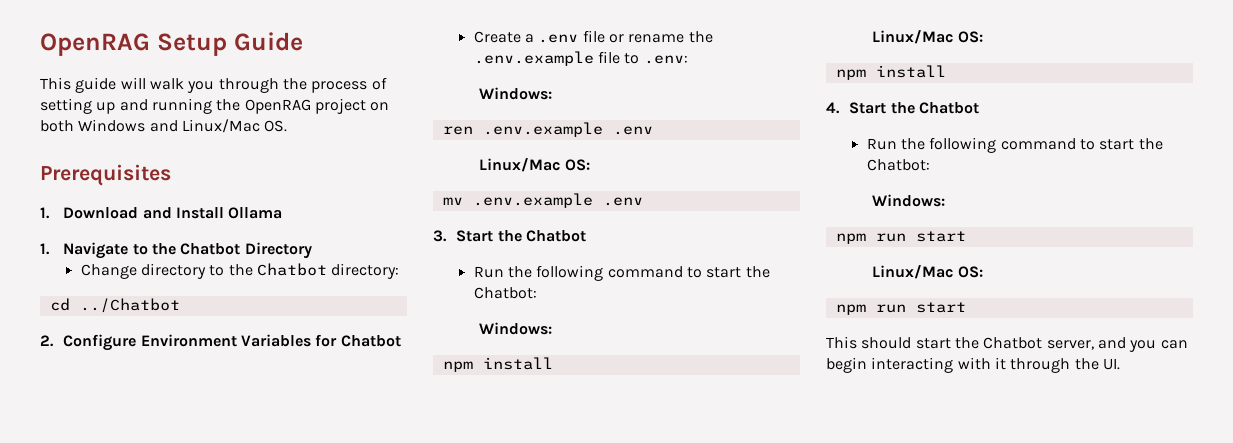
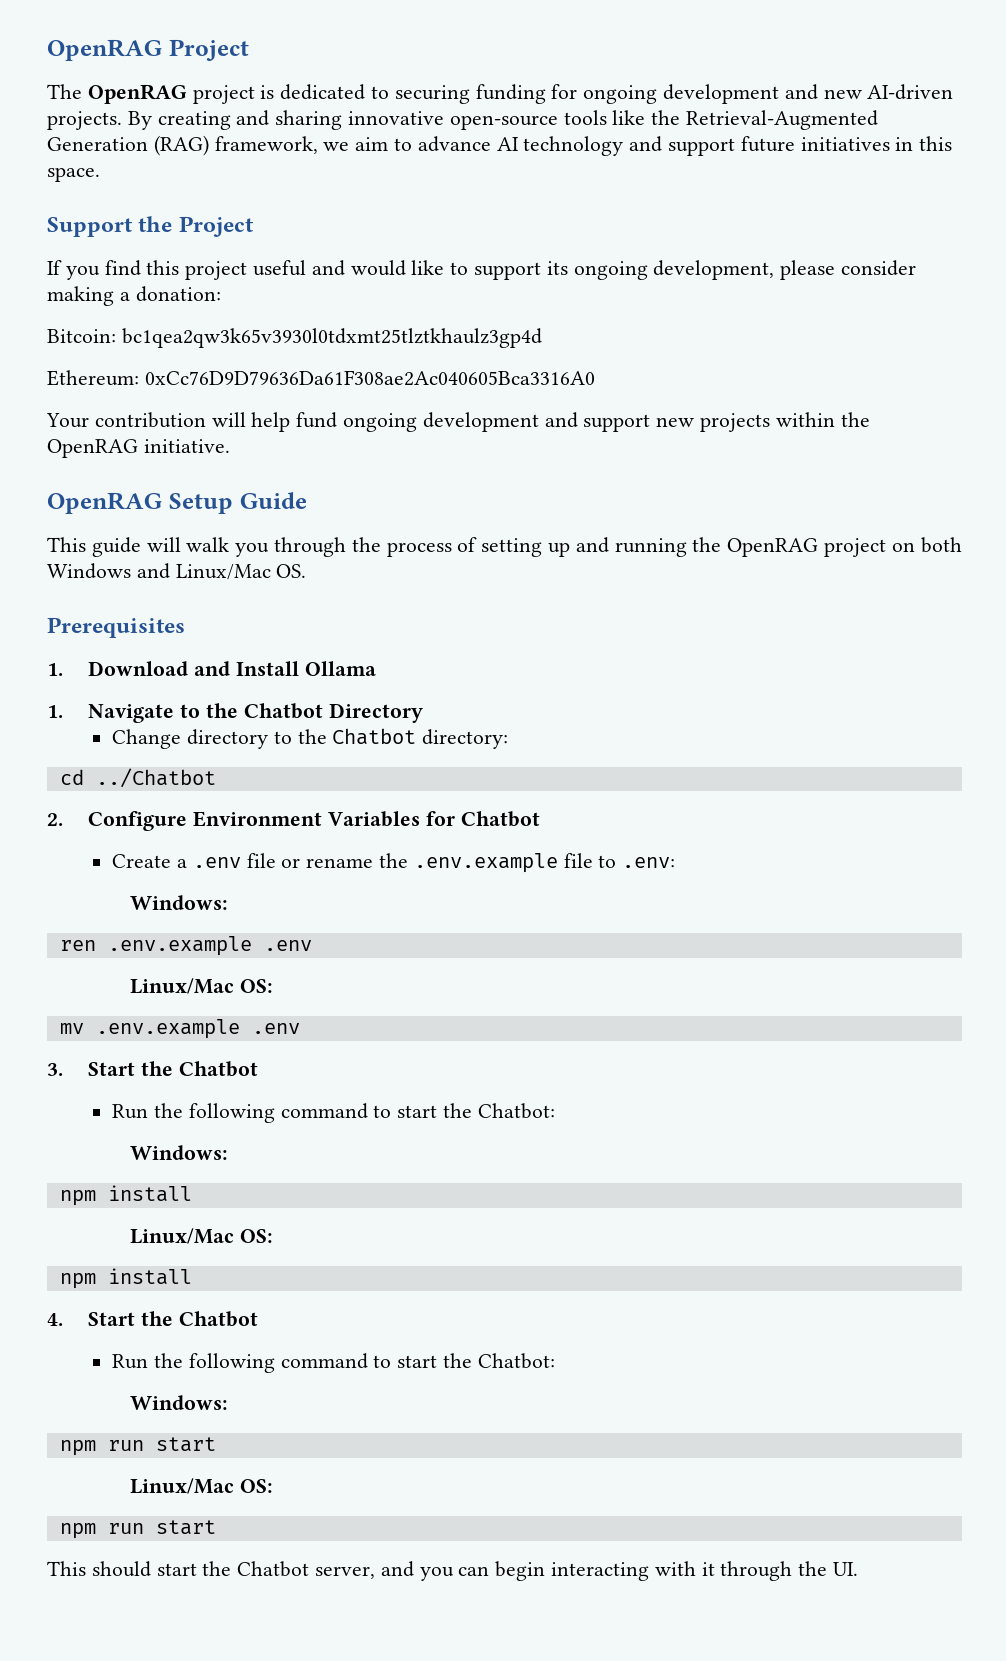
[40,33,150,56] OpenRAG -> [47,39,249,61] [47,84,954,104] [47,110,879,130] [47,135,953,156] [47,167,100,182] [47,216,254,237] [47,260,917,280] [47,286,221,306] [47,328,542,348] [47,370,595,386] [46,412,870,432] [47,439,230,458] [47,492,162,514] OpenRAG Project // The OpenRAG project is dedicated to securing funding for ongoing development and new AI-driven projects. By creating and sharing innovative open-source tools like the Retrieval-Augmented Generation (RAG) framework, we aim to advance AI technology and support future initiatives in this space. // Support the Project // If you find this project useful and would like to support its ongoing development, please consider making a donation: // Bitcoin: bc1qea2qw3k65v3930l0tdxmt25tlztkhaulz3gp4d // Ethereum: 0xCc76D9D79636Da61F308ae2Ac040605Bca3316A0 // Your contribution will help fund ongoing development and support new projects within the OpenRAG initiative. // OpenRAG

